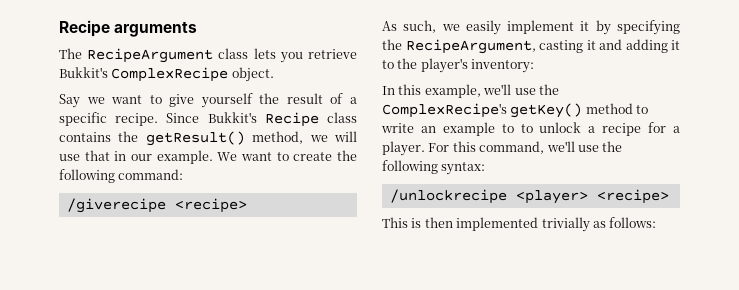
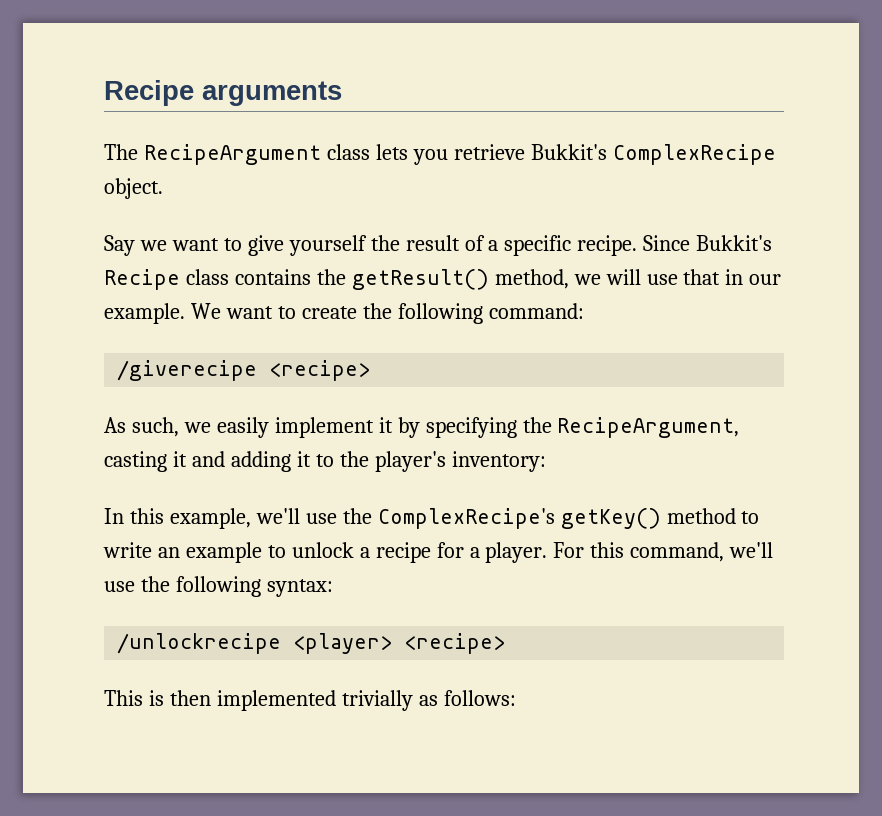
[520,124,533,133] to -> (286, 551) none

